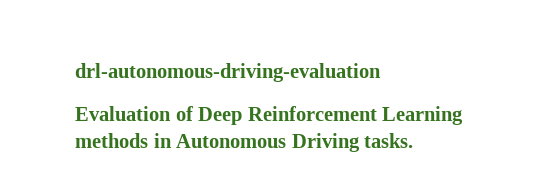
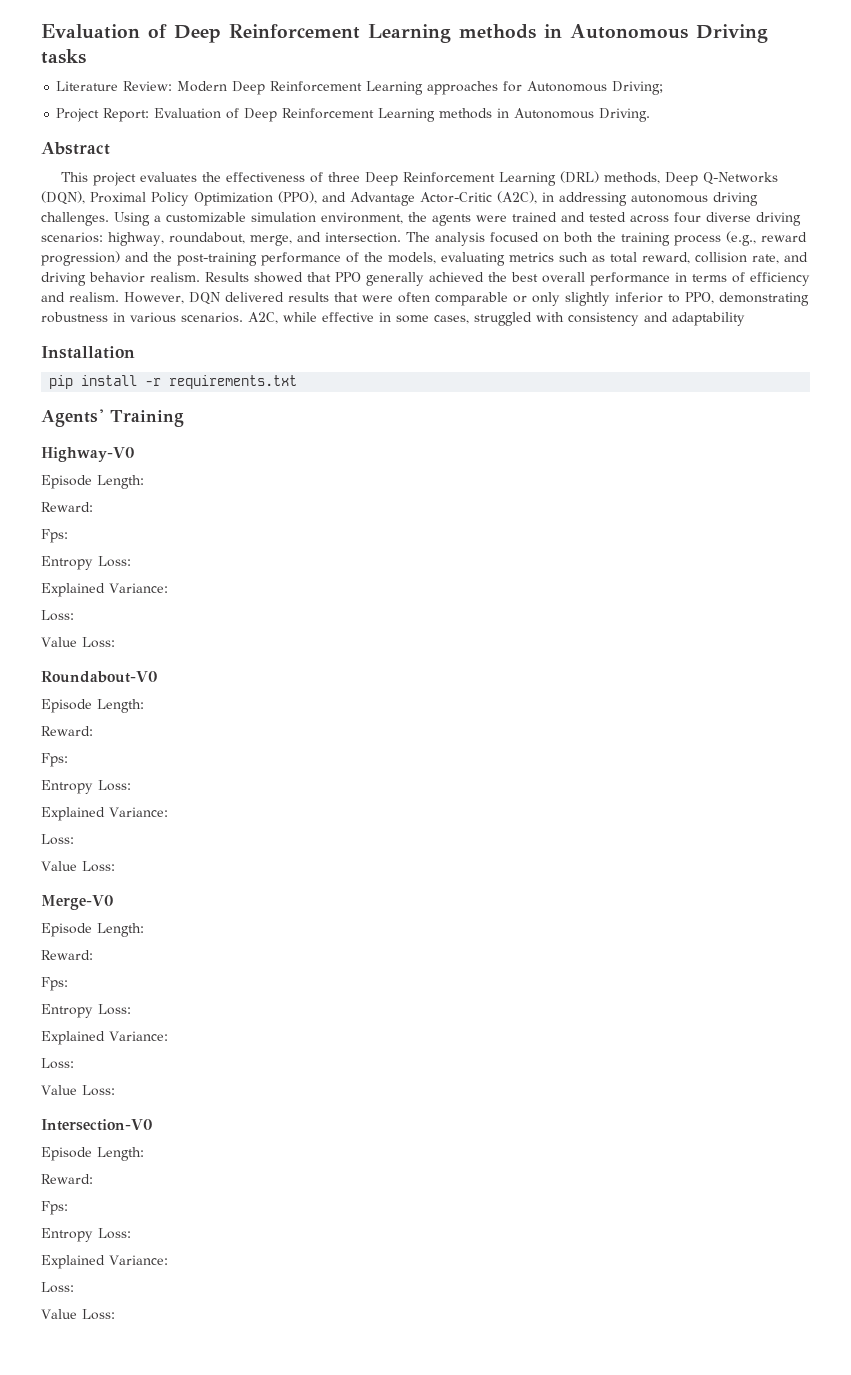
[75,63,381,82] drl-autonomous-driving-evaluation // -> (41, 31) none
[364,133,414,148] tasks. -> [41,49,86,64] [56,81,664,95] [56,108,651,122] [41,142,110,155] [61,171,779,186] [41,191,758,206] [41,212,801,226] [41,231,807,246] [41,251,808,266] [41,272,810,286] [41,292,809,306] [41,312,745,326] [41,346,135,359] [49,375,298,389] [41,409,184,427] [41,447,135,462] [41,475,144,489] [41,502,93,512] [41,529,68,543] [41,556,131,570] [41,583,168,597] [41,610,74,621] [41,637,115,648] [41,671,158,683] [41,699,144,713] [41,726,93,736] [41,753,68,767] [41,780,131,794] [41,807,168,821] [41,834,74,845] [41,861,115,872] [41,895,114,910] [41,923,144,937] [41,950,93,960] [41,977,68,991] [41,1004,131,1018] [41,1031,168,1045] [41,1058,74,1069] [41,1085,115,1096] [41,1119,153,1131] [41,1147,144,1161] [41,1174,93,1184] [41,1201,68,1215] [41,1228,131,1242] [41,1255,168,1269] [41,1282,74,1293] [41,1309,115,1320] tasks // Literature Review: Modern Deep Reinforcement Learning approaches for Autonomous Driving; // Project Report: Evaluation of Deep Reinforcement Learning methods in Autonomous Driving. // Abstract // This project evaluates the effectiveness of three Deep Reinforcement Learning (DRL) methods, Deep Q-Networks (DQN), Proximal Policy Optimization (PPO), and Advantage Actor-Critic (A2C), in addressing autonomous driving challenges. Using a customizable simulation environment, the agents were trained and tested across four diverse driving scenarios: highway, roundabout, merge, and intersection. The analysis focused on both the training process (e.g., reward progression) and the post-training performance of the models, evaluating metrics such as total reward, collision rate, and driving behavior realism. Results showed that PPO generally achieved the best overall performance in terms of efficiency and realism. However, DQN delivered results that were often comparable or only slightly inferior to PPO, demonstrating robustness in various scenarios. A2C, while effective in some cases, struggled with consistency and adaptability // Installation // pip install -r requirements.txt // Agents' Training // Highway-V0 // Episode Length: // Reward: // Fps: // Entropy Loss: // Explained Variance: // Loss: // Value Loss: // Roundabout-V0 // Episode Length: // Reward: // Fps: // Entropy Loss: // Explained Variance: // Loss: // Value Loss: // Merge-V0 // Episode Length: // Reward: // Fps: // Entropy Loss: // Explained Variance: // Loss: // Value Loss: // Intersection-V0 // Episode Length: // Reward: // Fps: // Entropy Loss: // Explained Variance: // Loss: // Value Loss:

